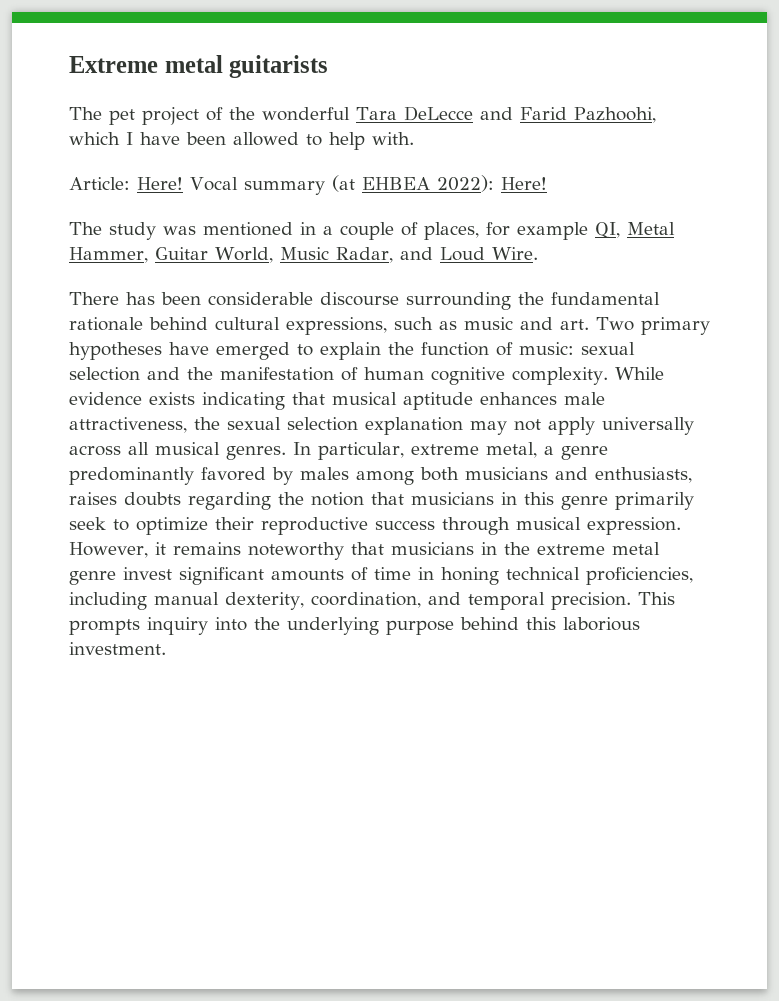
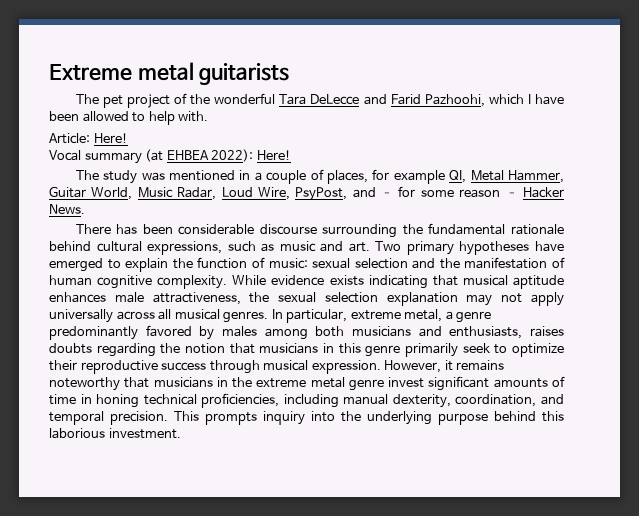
(183, 183) none -> (128, 138) //
[399,247,538,261] and Loud Wire. -> [221,186,564,201] [49,204,85,214] Loud Wire, PsyPost, and – for some reason – Hacker News.

